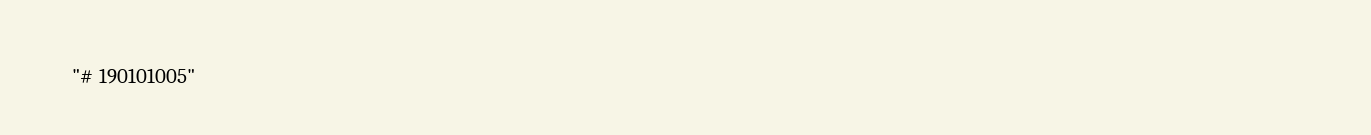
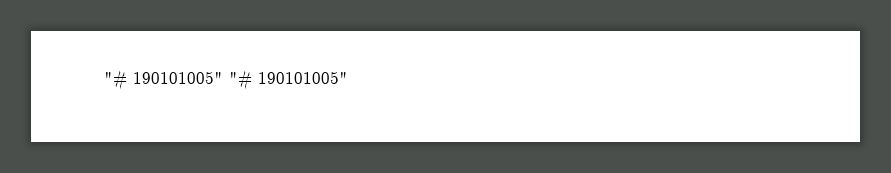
[72,68,195,84] "# 190101005" -> [104,70,348,90] "# 190101005" "# 190101005"

